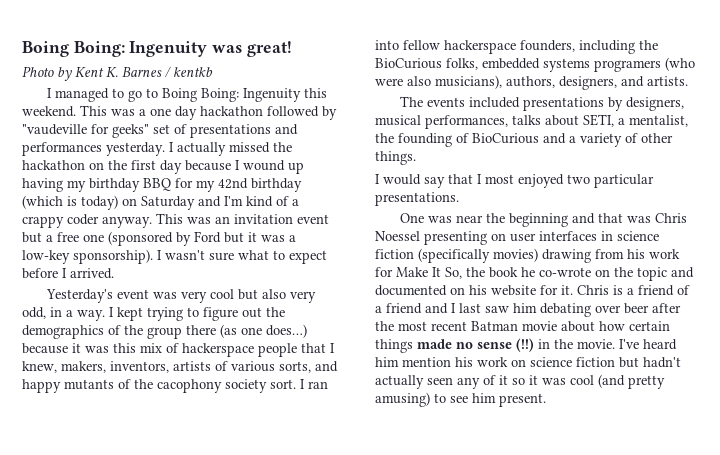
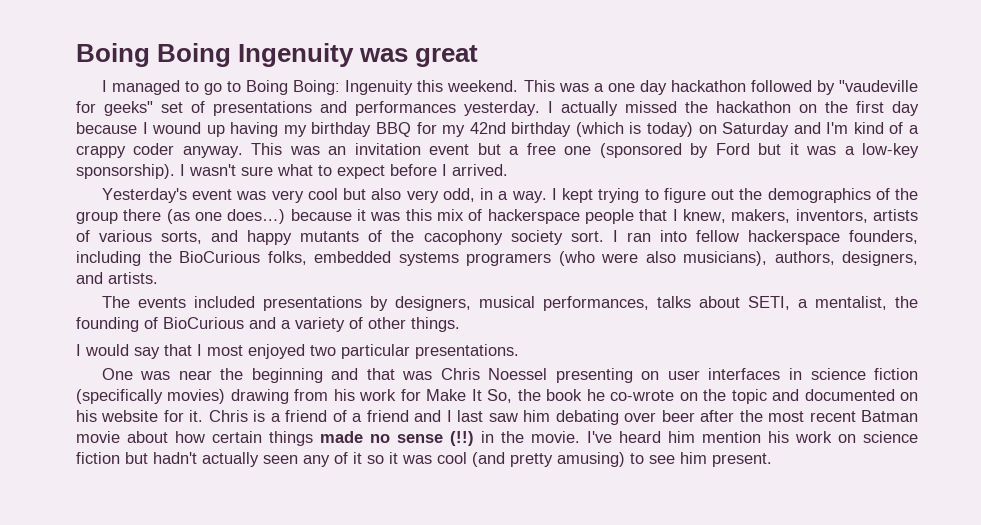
[22,41,125,57] Boing Boing: -> [76,43,232,67] Boing Boing
[246,41,292,57] [22,66,213,81] great! // Photo by Kent K. Barnes / kentkb -> [415,45,479,67] great

